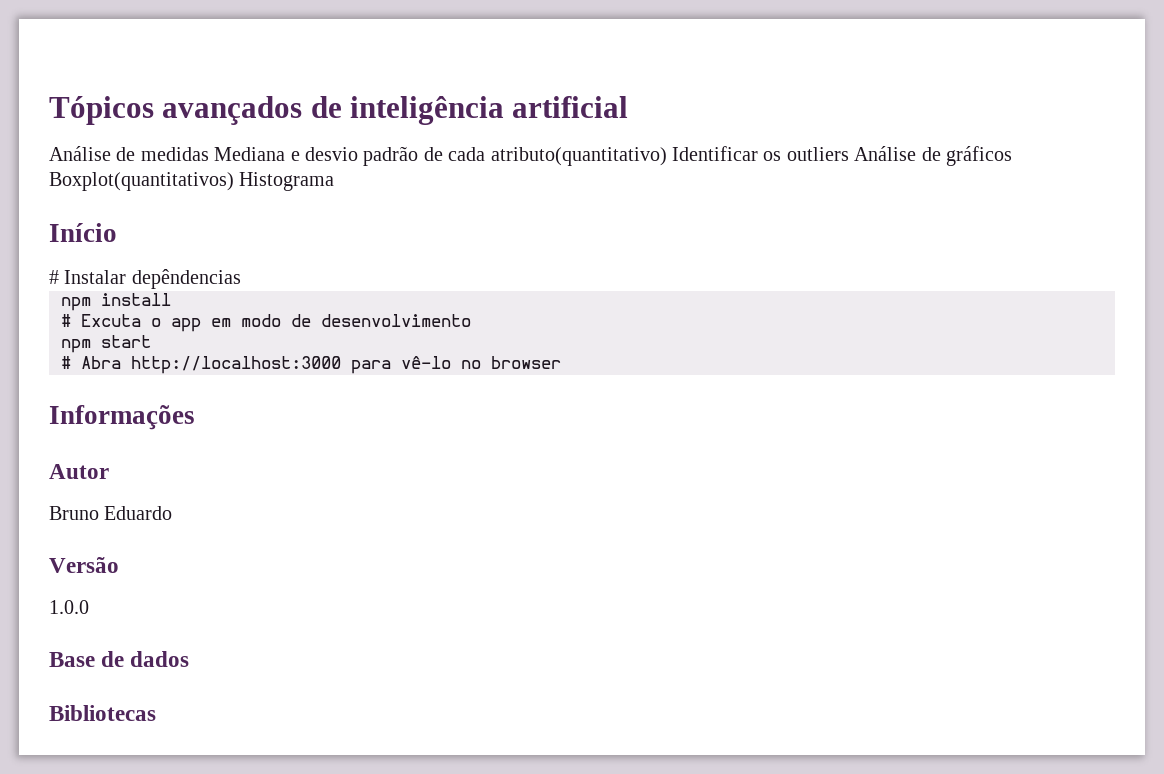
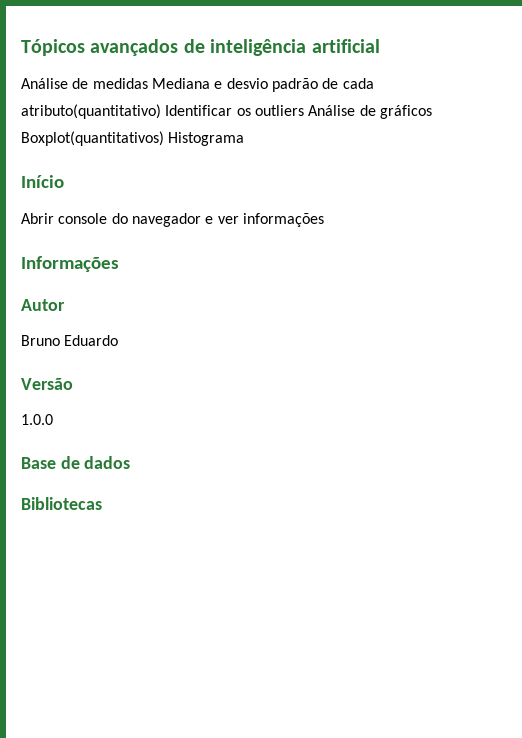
[49,269,241,289] [61,293,171,311] [61,314,471,332] [61,335,151,353] [61,356,561,374] # Instalar depêndencias // npm install // # Excuta o app em modo de desenvolvimento // npm start // # Abra http://localhost:3000 para vê-lo no browser -> [21,213,324,227] Abrir console do navegador e ver informações

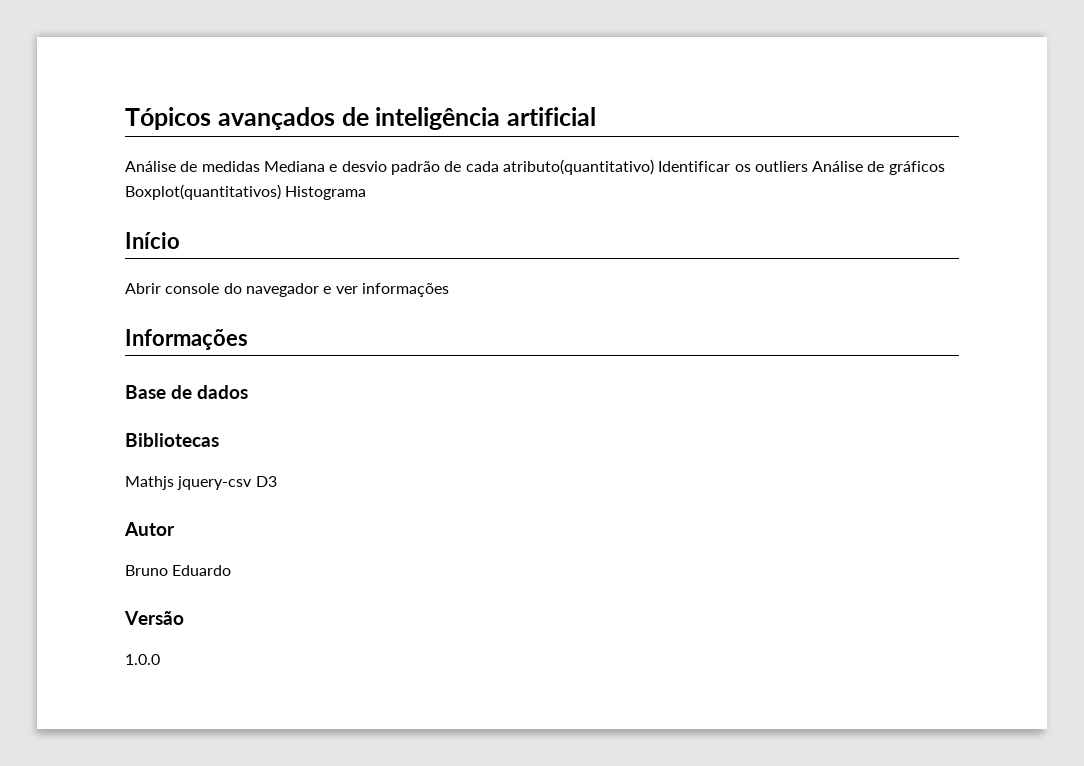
(119, 264) none -> [125,385,248,399] [125,433,219,447] [125,476,277,490] // Base de dados // Bibliotecas // Mathjs jquery-csv D3
[21,456,131,469] [21,497,102,510] // Base de dados // Bibliotecas -> (160, 659) none

